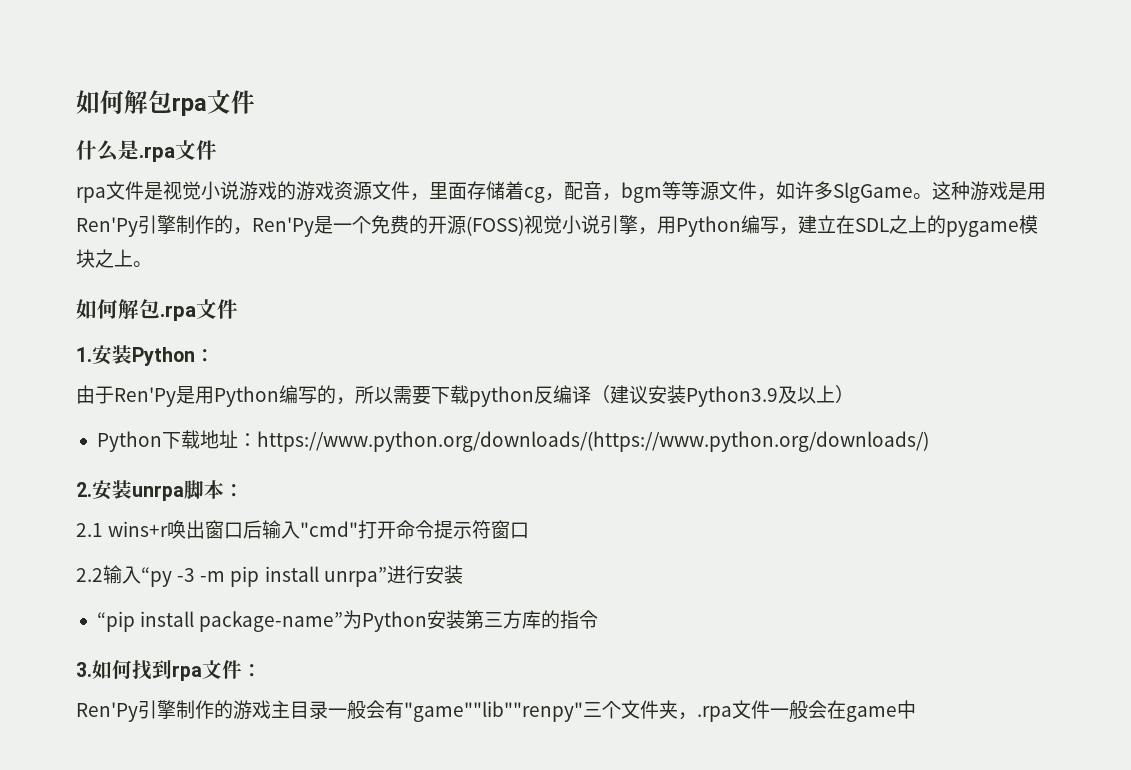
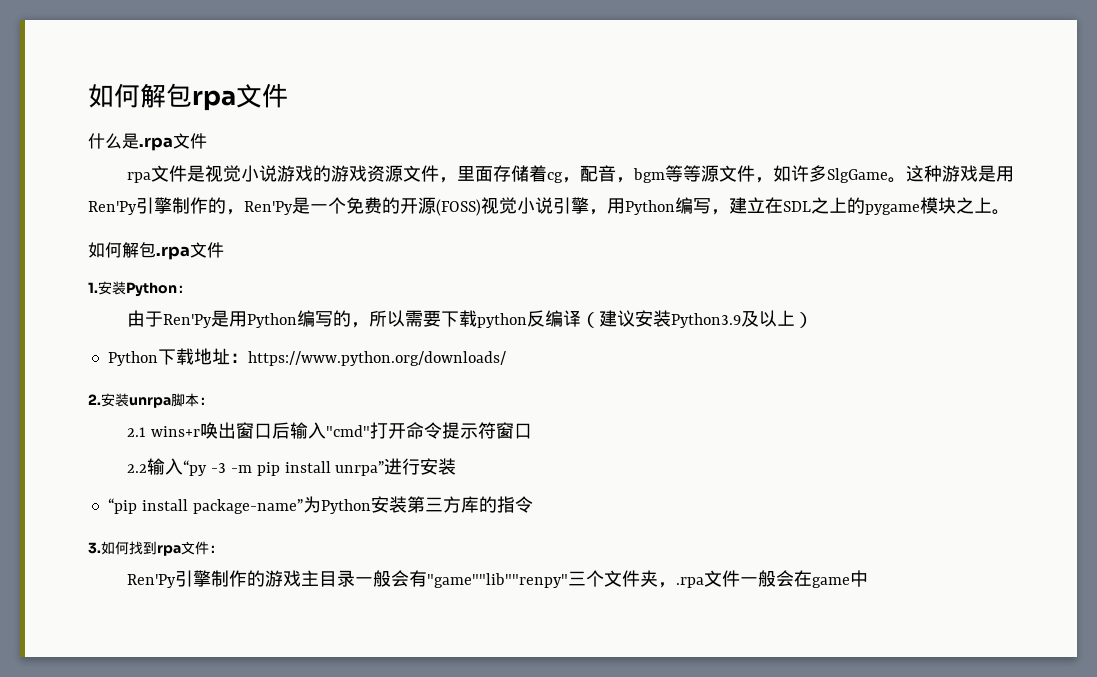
[256,431,929,452] https://www.python.org/downloads/(https://www.python.org/downloads/) -> [247,351,506,366] https://www.python.org/downloads/

